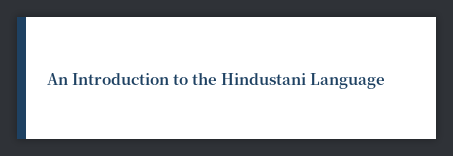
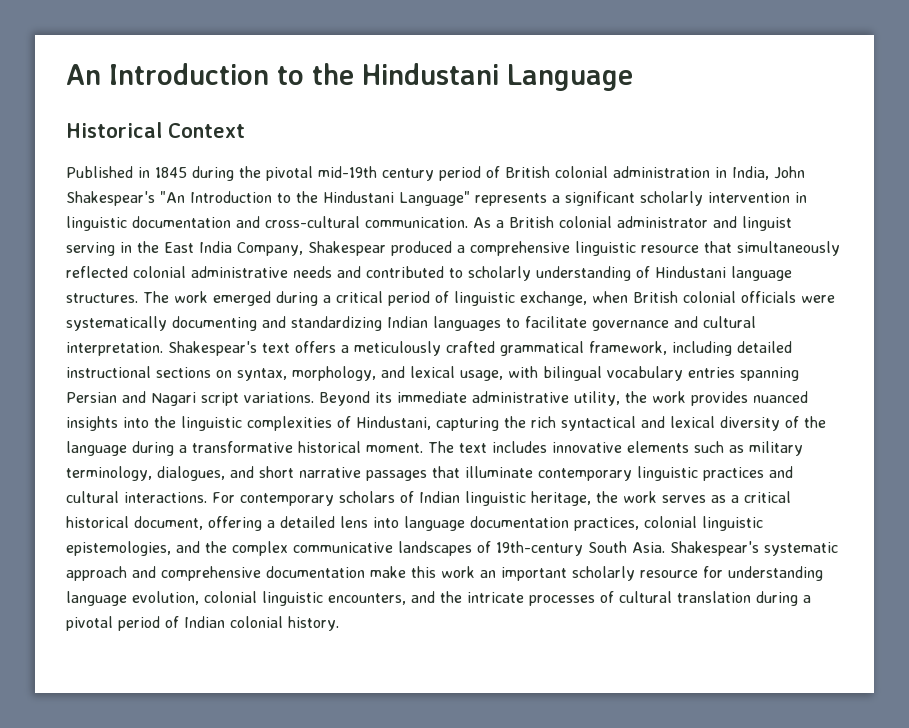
(386, 81) none -> [66,122,245,138] [66,166,805,181] [66,191,807,206] [66,216,792,231] [66,241,840,256] [66,266,792,281] [66,291,835,306] [66,316,756,331] [66,341,792,356] [66,366,799,381] [66,391,808,406] [66,416,826,431] [66,441,803,456] [66,466,793,481] [66,491,791,506] [66,516,763,531] [66,541,838,556] [66,566,823,581] [66,591,811,606] [66,616,339,631] // Historical Context // Published in 1845 during the pivotal mid-19th century period of British colonial administration in India, John Shakespear's "An Introduction to the Hindustani Language" represents a significant scholarly intervention in linguistic documentation and cross-cultural communication. As a British colonial administrator and linguist serving in the East India Company, Shakespear produced a comprehensive linguistic resource that simultaneously reflected colonial administrative needs and contributed to scholarly understanding of Hindustani language structures. The work emerged during a critical period of linguistic exchange, when British colonial officials were systematically documenting and standardizing Indian languages to facilitate governance and cultural interpretation. Shakespear's text offers a meticulously crafted grammatical framework, including detailed instructional sections on syntax, morphology, and lexical usage, with bilingual vocabulary entries spanning Persian and Nagari script variations. Beyond its immediate administrative utility, the work provides nuanced insights into the linguistic complexities of Hindustani, capturing the rich syntactical and lexical diversity of the language during a transformative historical moment. The text includes innovative elements such as military terminology, dialogues, and short narrative passages that illuminate contemporary linguistic practices and cultural interactions. For contemporary scholars of Indian linguistic heritage, the work serves as a critical historical document, offering a detailed lens into language documentation practices, colonial linguistic epistemologies, and the complex communicative landscapes of 19th-century South Asia. Shakespear's systematic approach and comprehensive documentation make this work an important scholarly resource for understanding language evolution, colonial linguistic encounters, and the intricate processes of cultural translation during a pivotal period of Indian colonial history.

